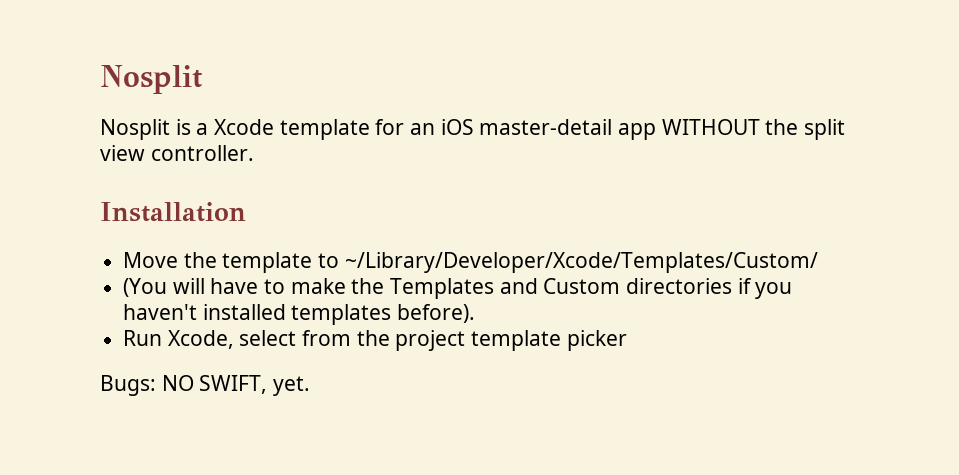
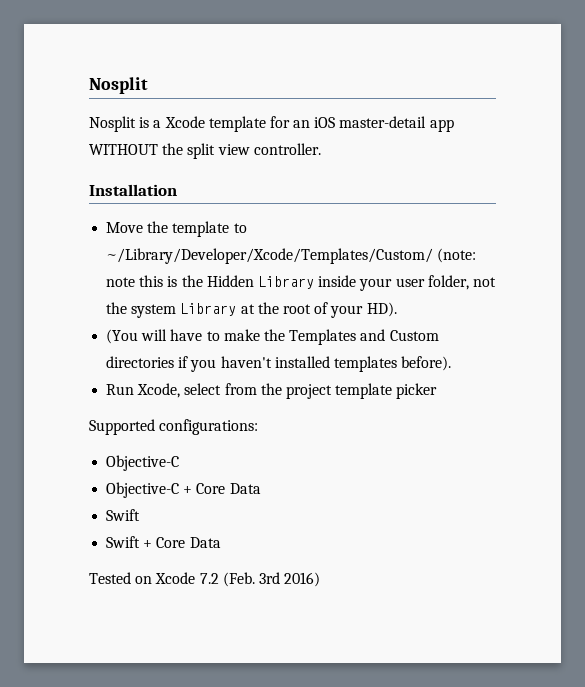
(818, 262) none -> [437,248,477,263] [106,275,496,291] [106,302,397,318] (note: note this is the Hidden Library inside your user folder, not the system Library at the root of your HD).
[100,375,311,396] Bugs: NO SWIFT, yet. -> [89,419,259,435] [106,455,180,471] [106,482,261,498] [106,509,141,521] [106,536,221,548] [89,572,321,587] Supported configurations: // Objective-C // Objective-C + Core Data // Swift // Swift + Core Data // Tested on Xcode 7.2 (Feb. 3rd 2016)

